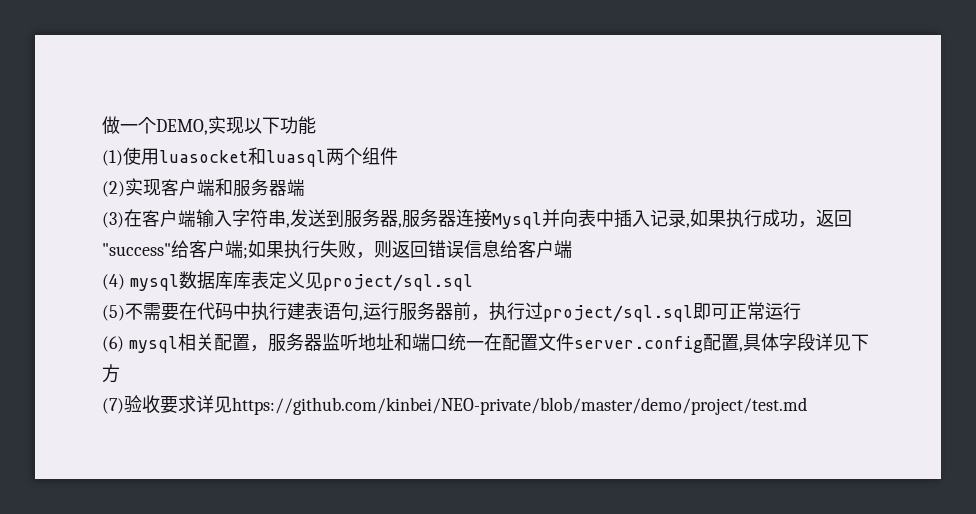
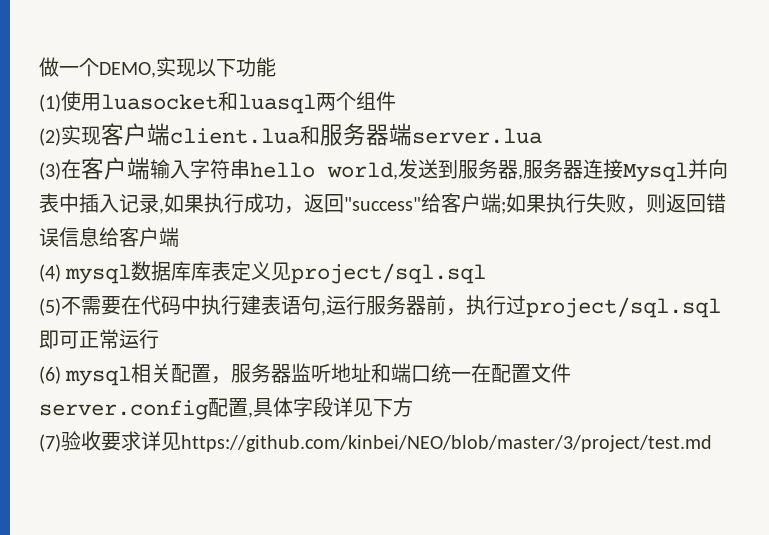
(215, 187) none -> [170,128,300,144] client.lua
(305, 187) none -> [412,128,542,144] server.lua
[286,223,290,228] , -> [250,162,398,180] hello world,
[232,397,807,415] https://github.com/kinbei/NEO-private/blob/master/demo/project/test.md -> [181,435,712,452] https://github.com/kinbei/NEO/blob/master/3/project/test.md

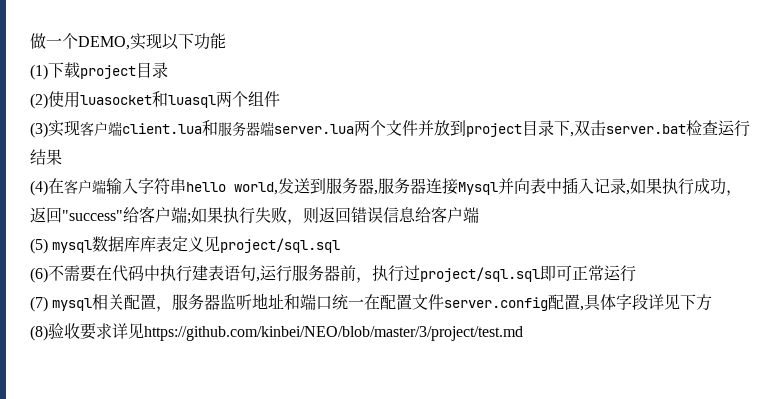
(61, 103) none -> [48,62,168,79] [30,93,48,109] 下载project目录 // (2)
[39,128,61,146] (2) -> [30,122,48,138] (3)
[39,162,61,180] // (3) -> [354,120,750,137] [30,149,62,165] [30,180,48,196] 两个文件并放到project目录下,双击server.bat检查运行结果 // (4)
[39,264,61,282] (4) -> [30,238,48,254] (5)
[39,298,61,316] (5) -> [30,267,48,283] (6)
[39,366,61,384] (6) -> [30,296,48,312] (7)
[39,434,61,452] (7) -> [30,325,48,341] (8)

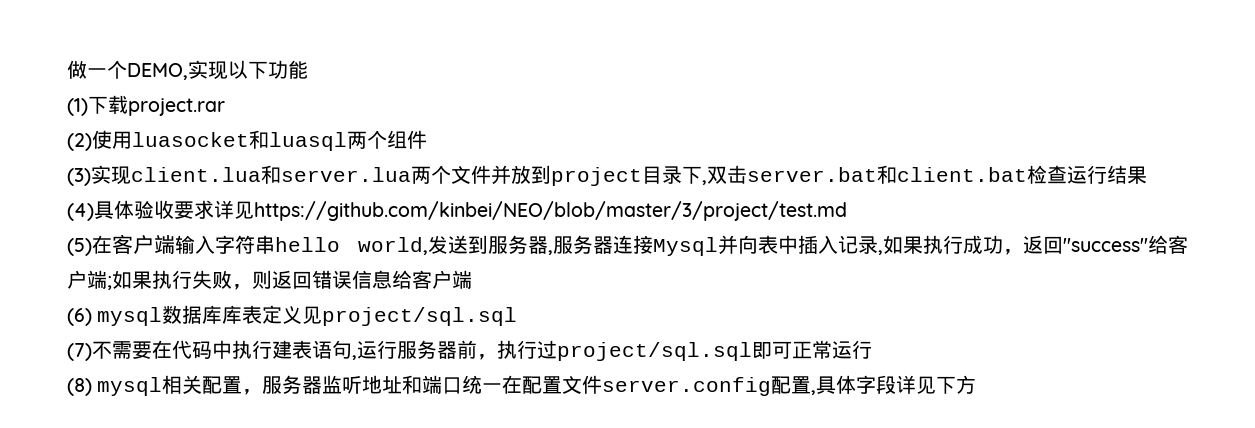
[80,62,168,79] project目录 -> [128,98,225,116] project.rar
[80,120,274,137] 客户端client.lua和服务器端 -> [131,165,281,184] client.lua和
(686, 129) none -> [877,165,1027,184] 和client.bat
(48, 188) none -> [94,200,847,221] [67,238,92,256] 具体验收要求详见https://github.com/kinbei/NEO/blob/master/3/project/test.md // (5)
[30,238,48,254] (5) -> [67,308,92,326] (6)
[30,267,48,283] (6) -> [67,343,92,361] (7)
[30,296,48,312] (7) -> [67,378,92,396] (8)
[30,323,523,341] // (8)验收要求详见https://github.com/kinbei/NEO/blob/master/3/project/test.md -> (977, 384) none

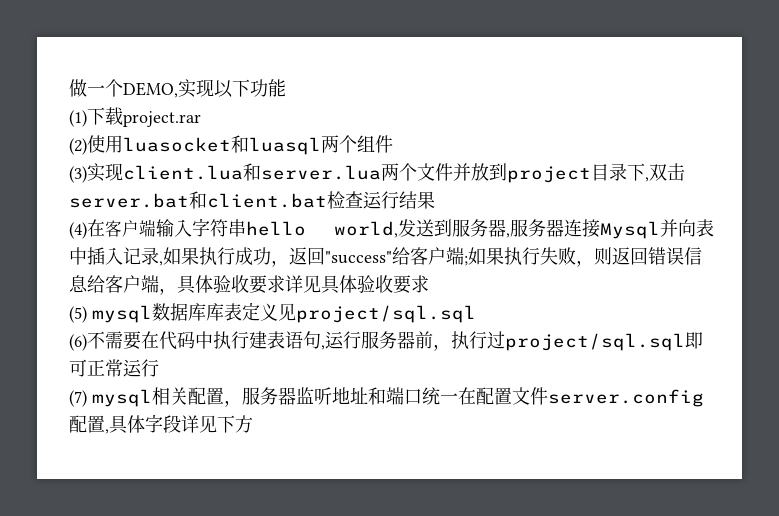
[94,200,847,221] [67,238,92,256] 具体验收要求详见https://github.com/kinbei/NEO/blob/master/3/project/test.md // (5) -> (87, 230) none
[67,308,92,326] // (6) -> [159,275,429,295] [69,306,87,323] ，具体验收要求详见具体验收要求 // (5)
[67,343,92,361] (7) -> [69,334,87,351] (6)
[67,378,92,396] (8) -> [69,390,87,407] (7)

